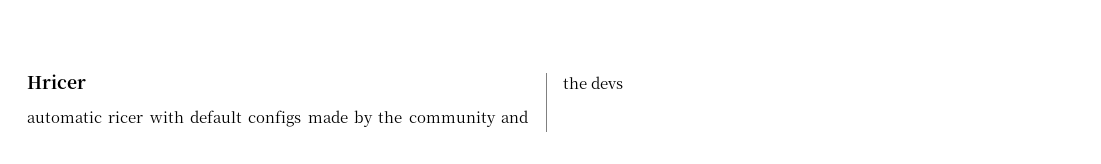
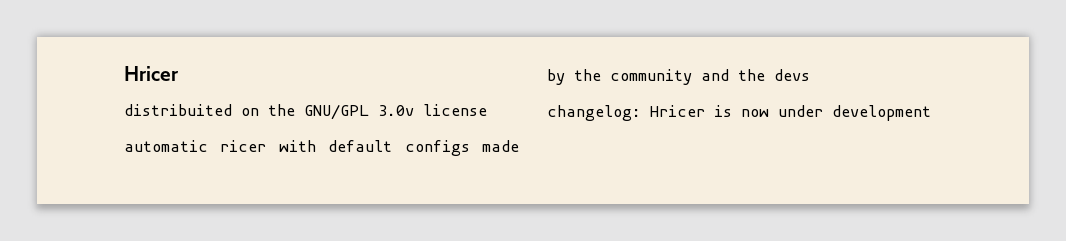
[27,74,86,89] Hricer -> [124,66,179,81] [124,104,487,120] Hricer // distribuited on the GNU/GPL 3.0v license
(624, 82) none -> [547,105,931,121] // changelog: Hricer is now under development

